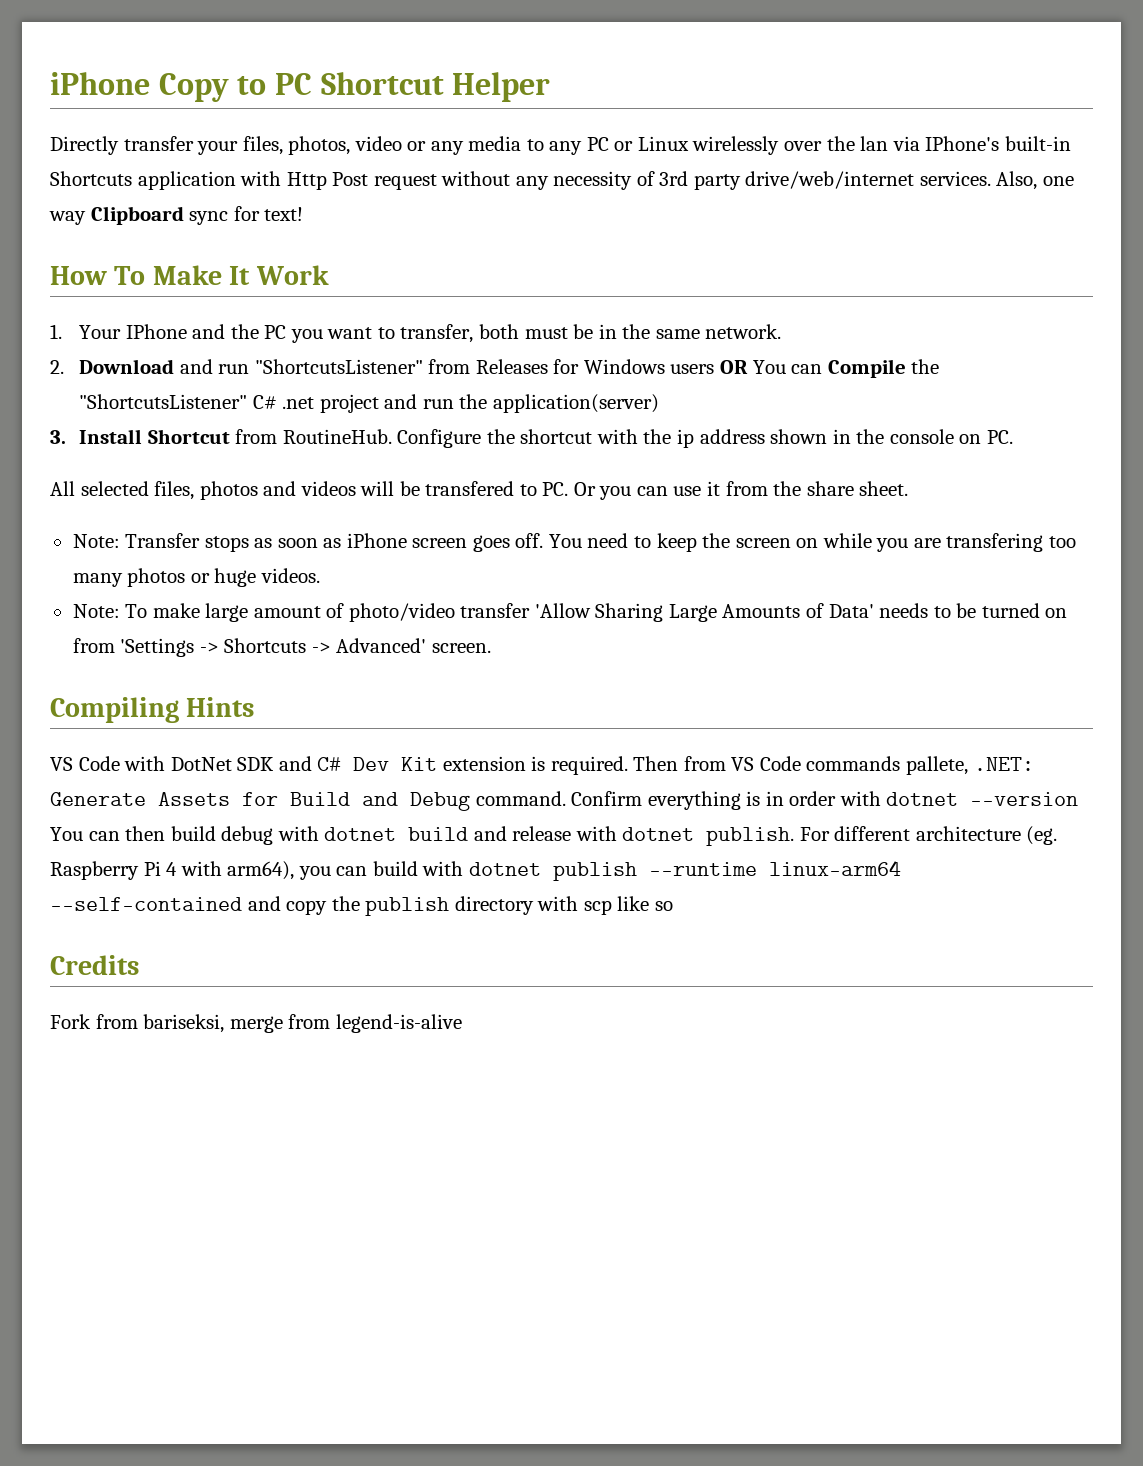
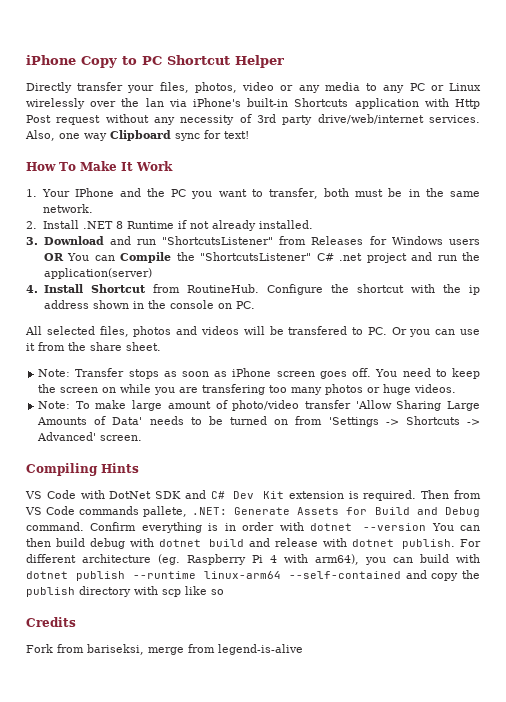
[925,136,1000,151] IPhone's -> [193,98,241,107] iPhone's
(64, 367) none -> [42,220,313,231] [26,237,38,245] Install .NET 8 Runtime if not already installed. // 3.
[50,430,66,444] 3. -> [26,285,38,293] 4.

